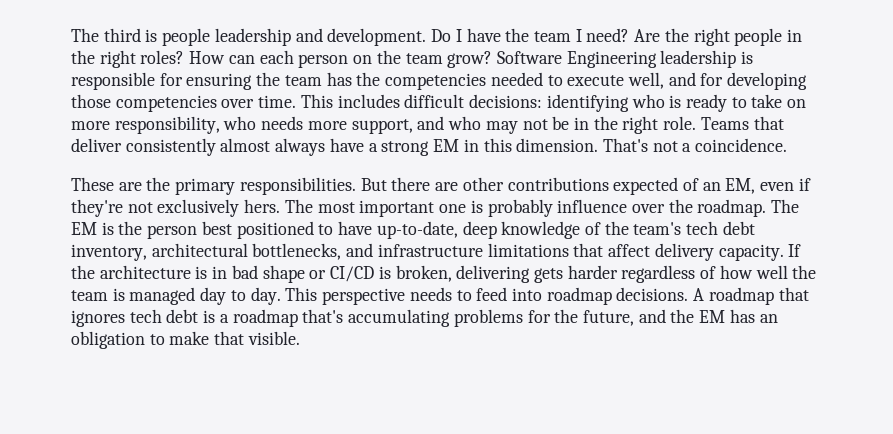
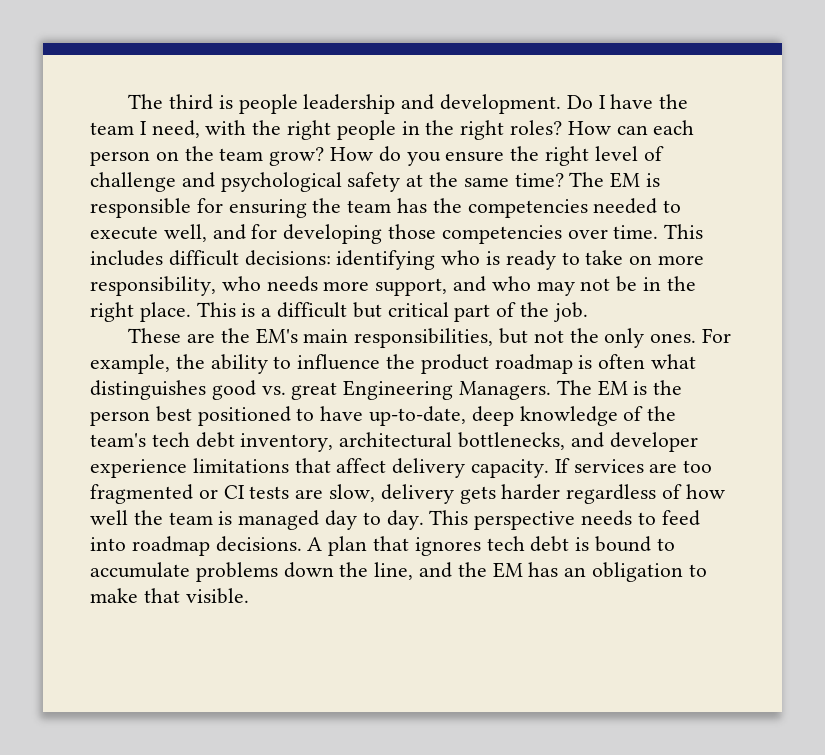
[586,28,661,42] need? Are -> [151,120,247,138] need, with
[496,50,737,68] Software Engineering leadership -> [330,146,664,166] [90,172,641,192] How do you ensure the right level of challenge and psychological safety at the same time? The EM
[663,116,784,130] [71,138,788,156] [71,177,811,195] [71,199,767,217] role. Teams that deliver consistently almost always have a strong EM in this dimension. That's not a coincidence. // These are the primary responsibilities. But there are other contributions expected of an EM, even if they're not exclusively hers. The most important one is probably influence over the roadmap. -> [139,302,588,322] [128,328,731,348] [90,354,697,374] [90,380,552,400] place. This is a difficult but critical part of the job. // These are the EM's main responsibilities, but not the only ones. For example, the ability to influence the product roadmap is often what distinguishes good vs. great Engineering Managers.
[377,244,483,257] infrastructure -> [609,432,698,452] [90,459,187,478] developer experience
[71,265,531,283] the architecture is in bad shape or CI/CD is broken, delivering -> [573,459,713,473] [90,484,454,504] services are too fragmented or CI tests are slow, delivery
[708,287,774,305] roadmap -> [328,536,368,556] plan
[219,309,634,327] a roadmap that's accumulating problems for the future, -> [595,536,675,552] [90,562,414,582] bound to accumulate problems down the line,

